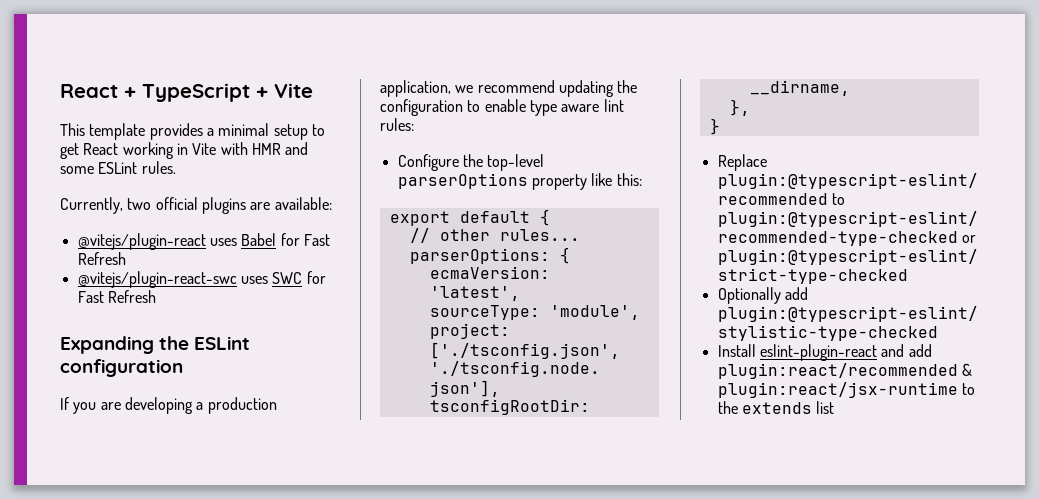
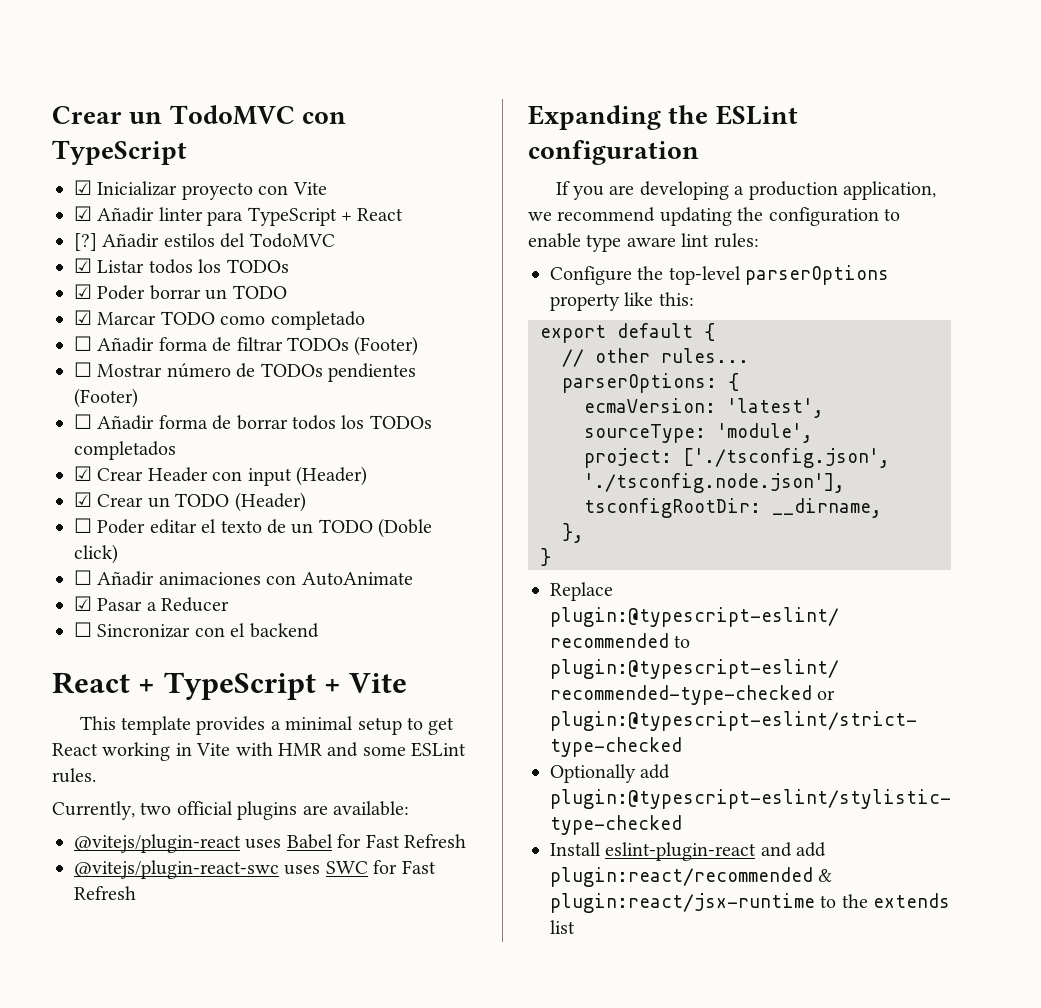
(60, 91) none -> [52,105,346,125] [52,140,187,165] [74,180,327,200] [74,206,404,226] [74,233,335,251] [74,258,289,274] [74,284,287,300] [74,310,365,330] [74,336,419,356] [74,362,416,382] [74,388,138,408] [74,414,432,430] [74,441,176,460] [74,466,367,486] [74,492,306,512] [74,518,433,538] [74,544,118,564] [74,570,413,586] [74,596,230,612] [74,622,319,638] Crear un TodoMVC con TypeScript // ☑ Inicializar proyecto con Vite // ☑ Añadir linter para TypeScript + React // [?] Añadir estilos del TodoMVC // ☑ Listar todos los TODOs // ☑ Poder borrar un TODO // ☑ Marcar TODO como completado // ☐ Añadir forma de filtrar TODOs (Footer) // ☐ Mostrar número de TODOs pendientes (Footer) // ☐ Añadir forma de borrar todos los TODOs completados // ☑ Crear Header con input (Header) // ☑ Crear un TODO (Header) // ☐ Poder editar el texto de un TODO (Doble click) // ☐ Añadir animaciones con AutoAnimate // ☑ Pasar a Reducer // ☐ Sincronizar con el backend //

